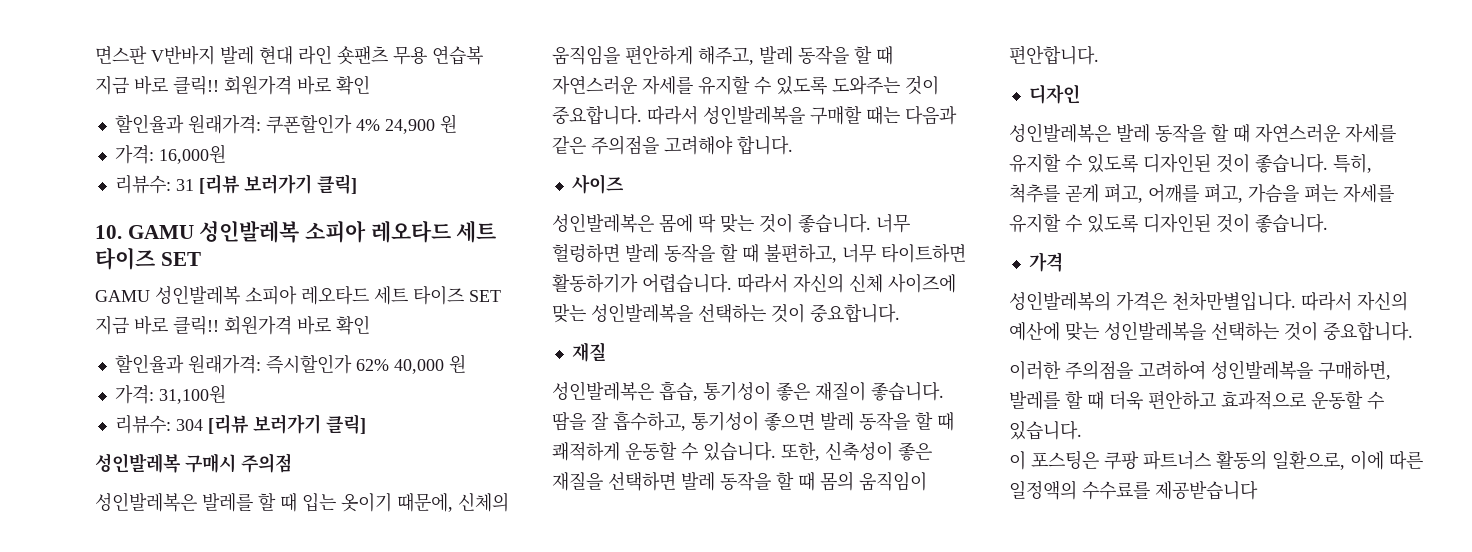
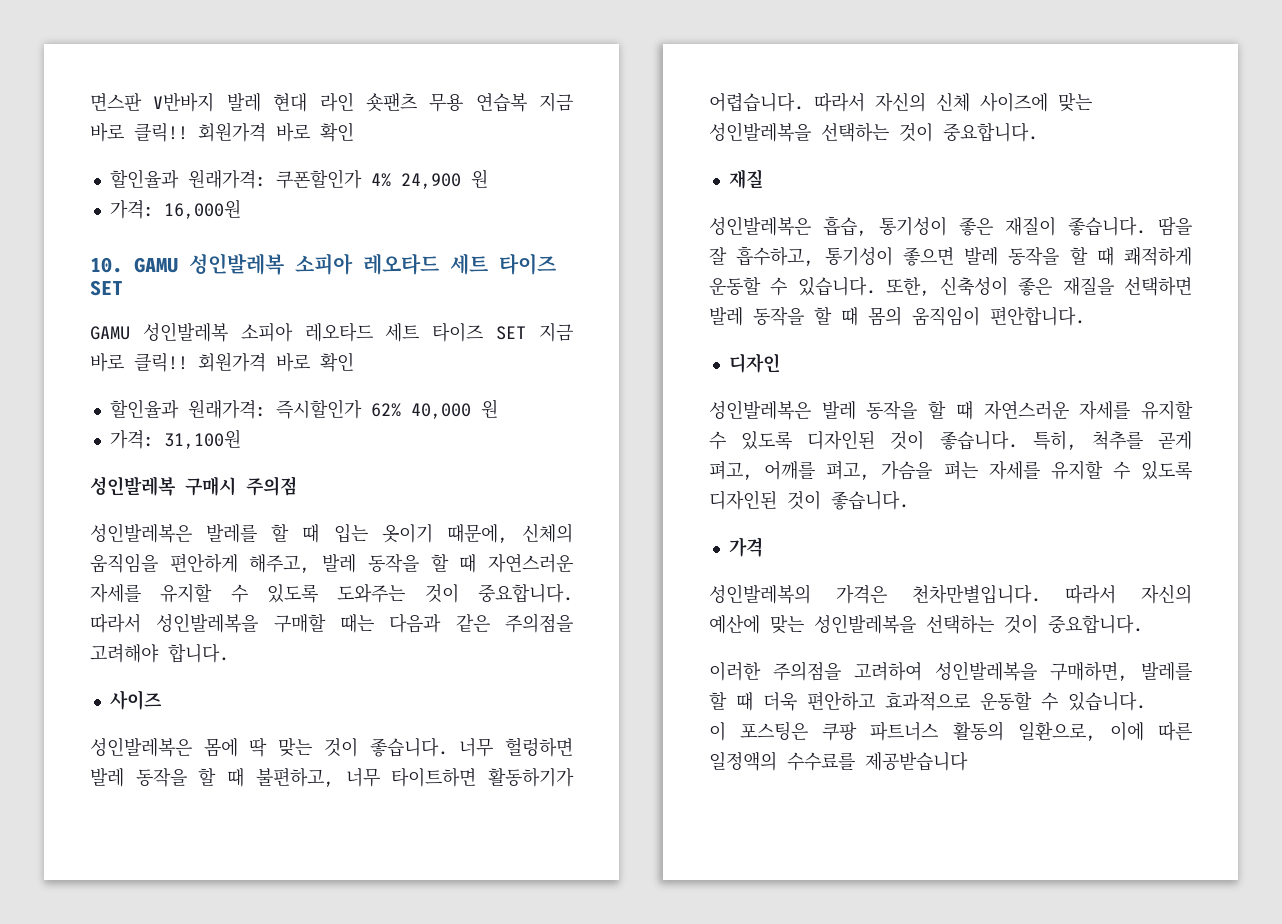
[114,174,357,194] // 리뷰수: 31 [리뷰 보러가기 클릭] -> (241, 209) none
[114,414,366,434] // 리뷰수: 304 [리뷰 보러가기 클릭] -> (241, 439) none

